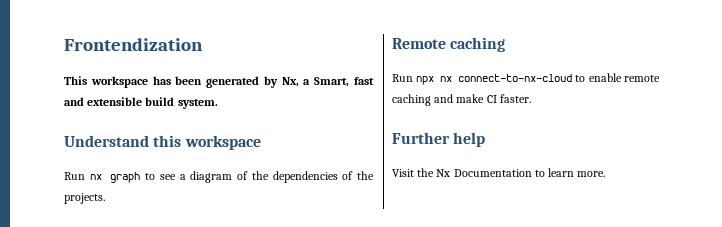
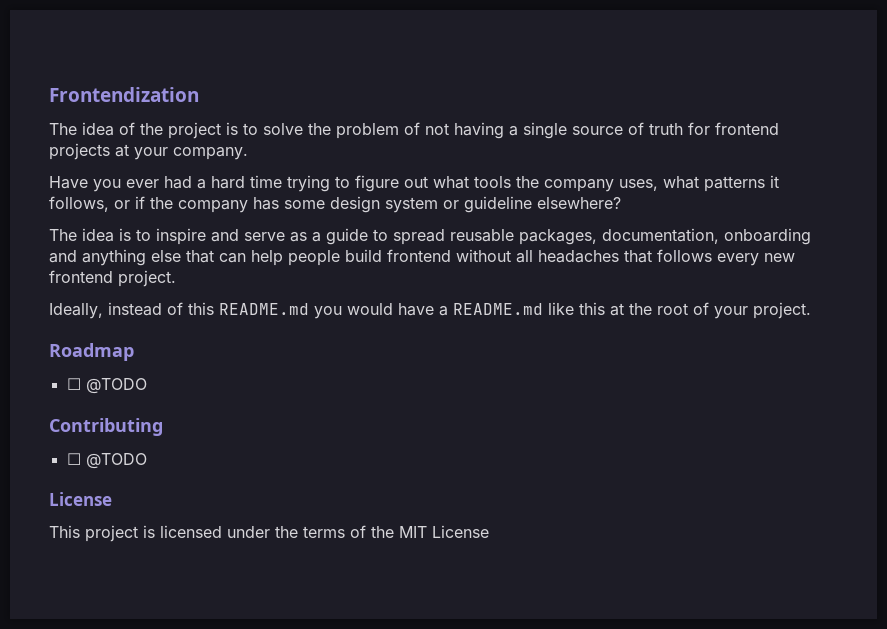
[64,76,374,88] [64,97,218,109] [64,135,261,150] [64,171,375,183] [64,193,105,204] [392,37,506,52] [392,73,660,85] [392,94,531,106] [392,132,486,147] [392,168,606,177] This workspace has been generated by Nx, a Smart, fast and extensible build system. // Understand this workspace // Run nx graph to see a diagram of the dependencies of the projects. // Remote caching // Run npx nx connect-to-nx-cloud to enable remote caching and make CI faster. // Further help // Visit the Nx Documentation to learn more. -> [49,122,779,139] [49,143,248,160] [49,175,779,192] [49,196,621,213] [49,228,811,245] [49,249,795,266] [49,270,176,287] [49,302,811,319] [49,343,134,361] [66,378,147,394] [49,418,163,436] [66,453,147,469] [49,492,112,506] [49,525,489,542] The idea of the project is to solve the problem of not having a single source of truth for frontend projects at your company. // Have you ever had a hard time trying to figure out what tools the company uses, what patterns it follows, or if the company has some design system or guideline elsewhere? // The idea is to inspire and serve as a guide to spread reusable packages, documentation, onboarding and anything else that can help people build frontend without all headaches that follows every new frontend project. // Ideally, instead of this README.md you would have a README.md like this at the root of your project. // Roadmap // ☐ @TODO // Contributing // ☐ @TODO // License // This project is licensed under the terms of the MIT License

